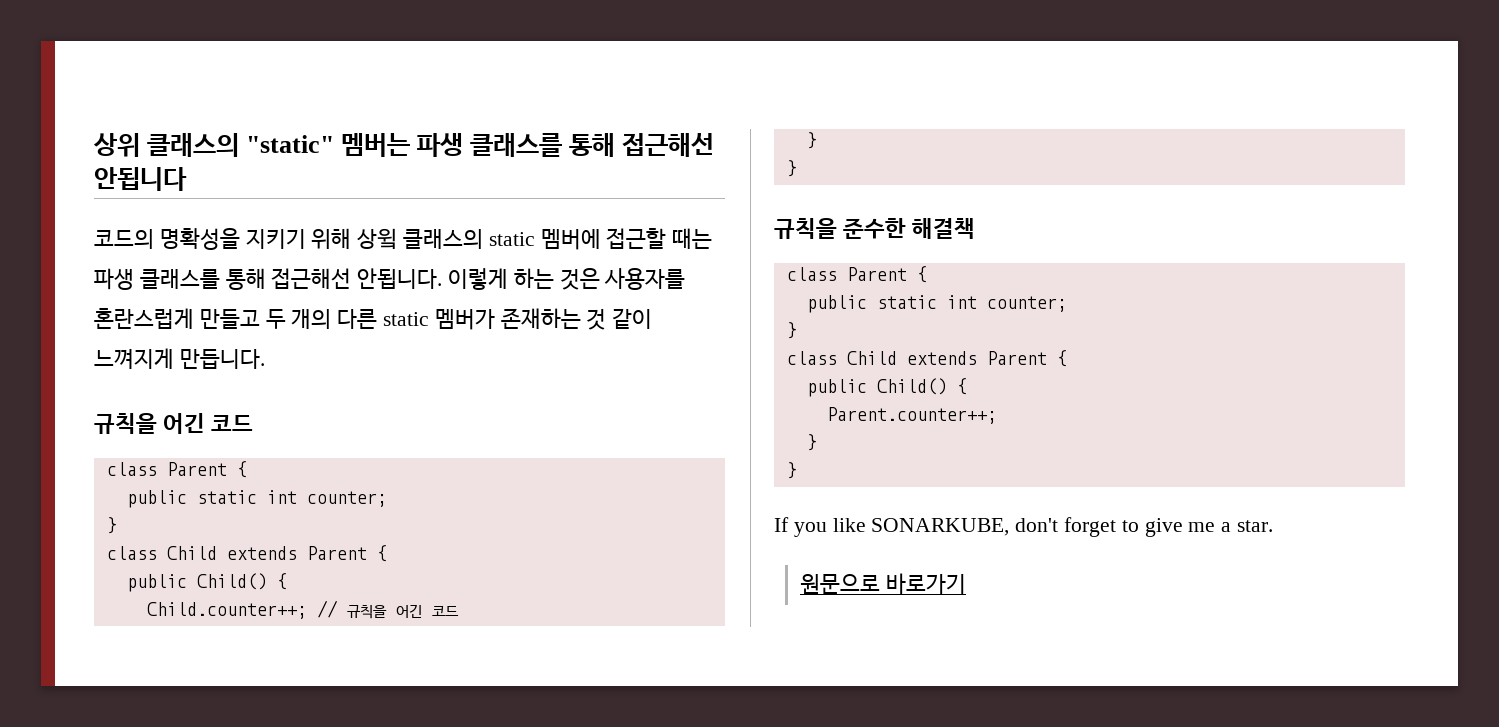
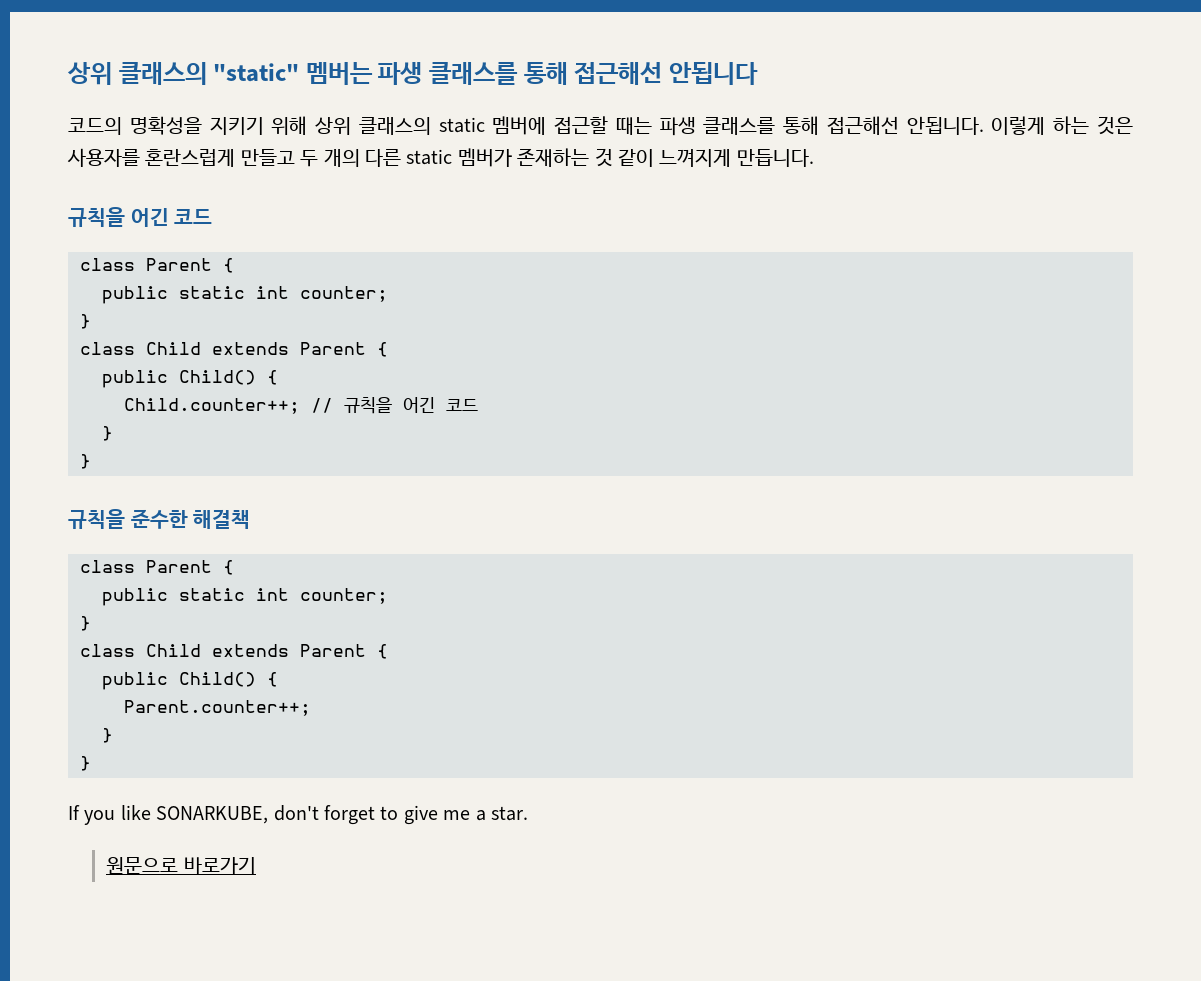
[357,228,398,249] 상윜 -> [315,117,352,135] 상위

